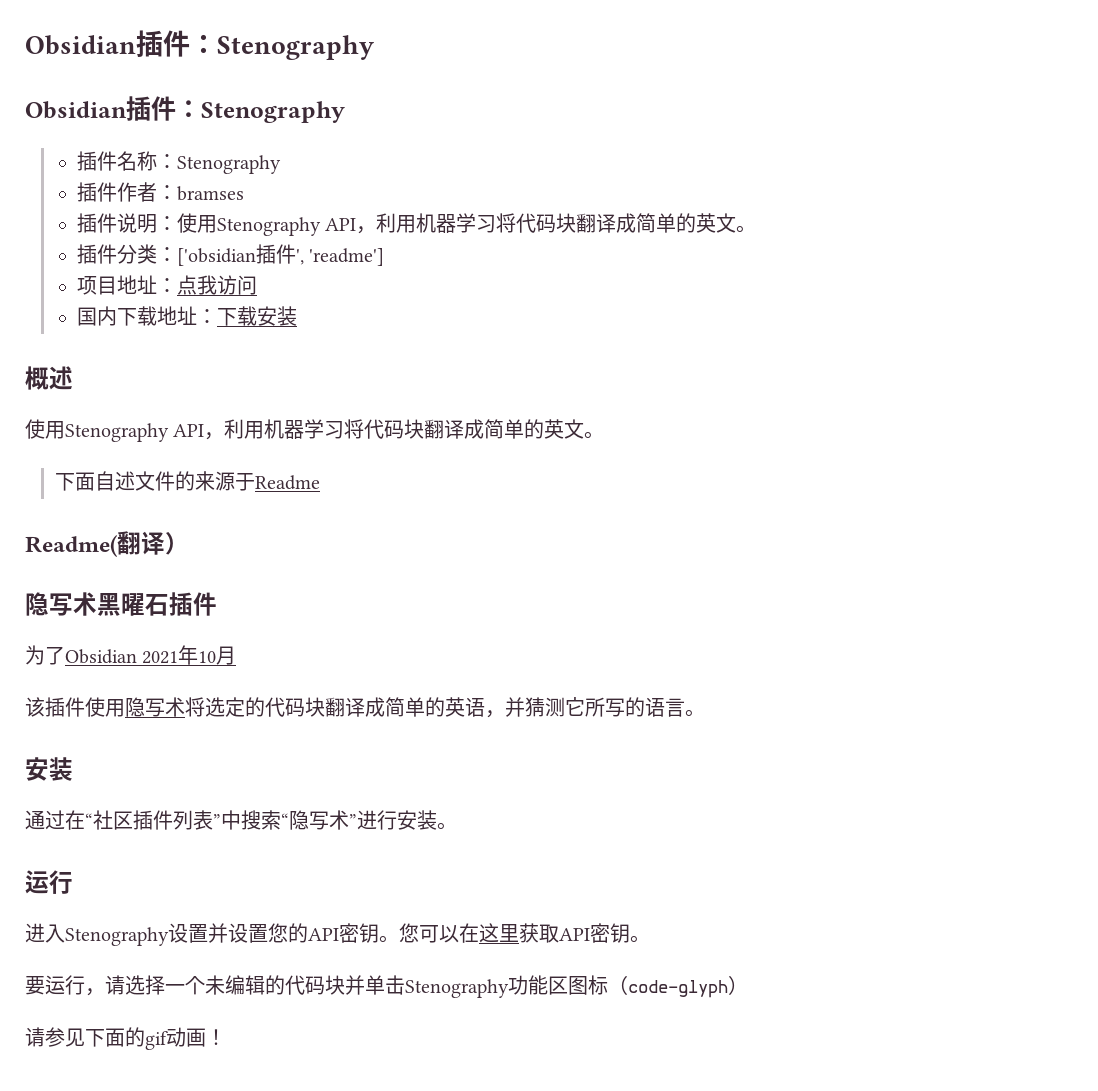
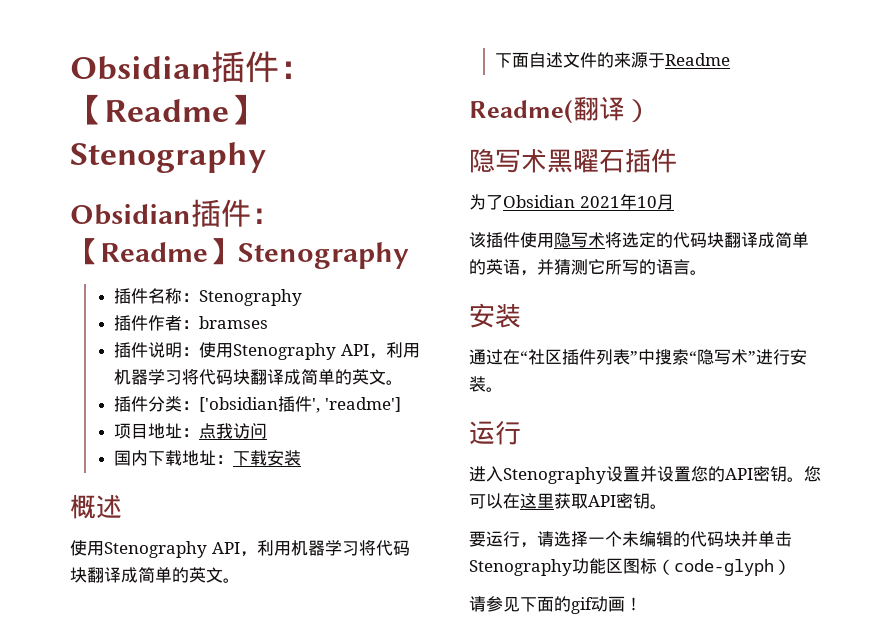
[25,30,217,57] Obsidian插件： -> [70,51,313,83] [70,94,263,125] Obsidian插件：【Readme】
(201, 109) none -> [70,238,238,265] 【Readme】

